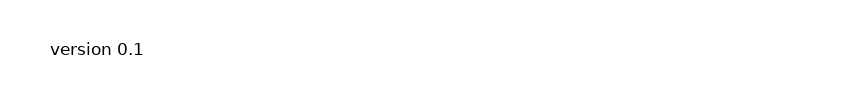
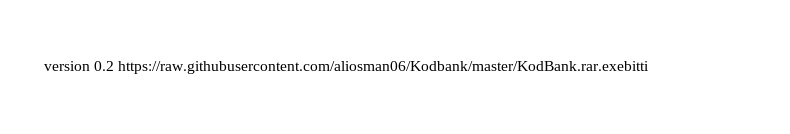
[117,43,144,55] 0.1 -> [94,61,650,74] 0.2 https://raw.githubusercontent.com/aliosman06/Kodbank/master/KodBank.rar.exebitti

